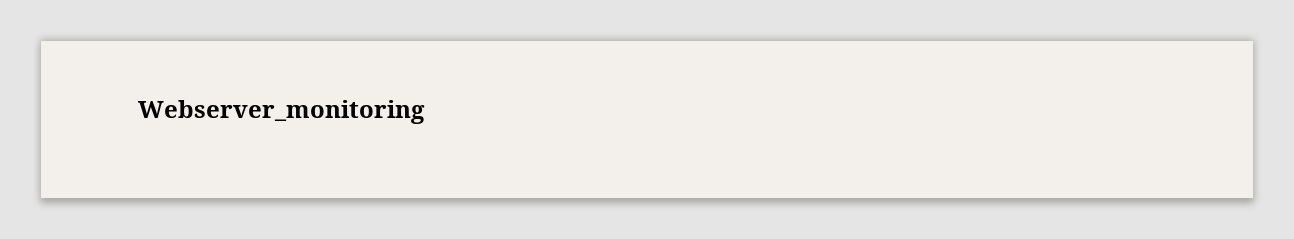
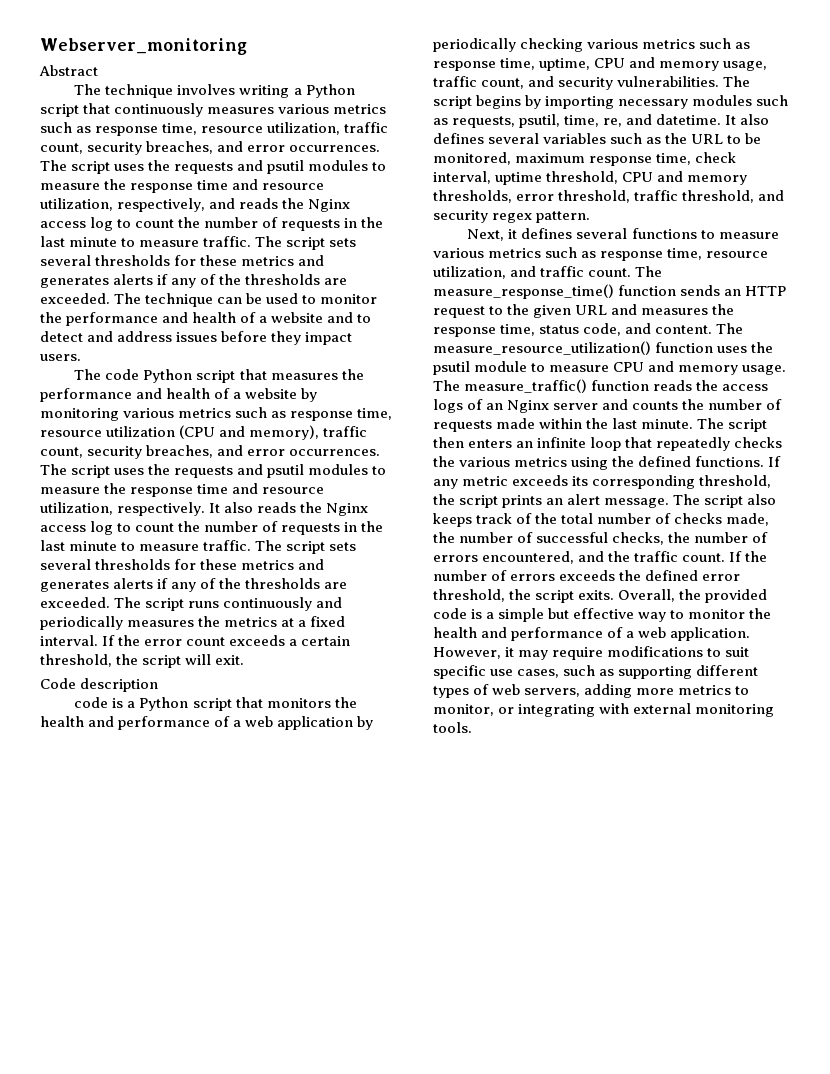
(425, 112) none -> [39,65,98,76] [74,84,355,98] [40,103,387,117] [40,122,389,136] [40,141,381,155] [40,160,387,174] [40,179,325,193] [40,198,351,212] [40,217,384,231] [40,236,357,250] [40,255,325,266] [40,274,348,288] [40,293,378,307] [40,312,372,326] [40,331,353,345] [40,354,81,361] [74,369,364,383] [40,388,318,402] [40,407,393,421] [40,425,368,440] [40,445,381,459] [40,464,387,478] [40,483,325,497] [40,502,369,516] [40,521,384,535] [40,540,357,554] [40,559,325,570] [40,578,348,592] [40,597,343,611] [40,616,346,630] [40,635,351,646] [40,654,245,668] [40,678,159,692] [74,697,357,711] [40,716,374,730] [433,38,751,52] [433,57,768,71] [433,76,751,90] [433,95,789,109] [433,114,770,128] [433,133,762,144] [433,152,737,166] [433,171,748,185] [433,190,785,203] [433,210,591,223] [467,228,779,241] [433,247,769,261] [433,266,663,279] [433,284,787,299] [433,304,735,318] [433,323,744,337] [433,341,774,355] [433,361,787,375] [433,379,769,393] [433,399,783,413] [433,418,768,432] [433,437,783,451] [433,456,782,470] [433,475,772,489] [433,494,777,508] [433,513,770,527] [433,532,769,545] [433,551,768,564] [433,570,741,581] [433,589,768,603] [433,608,772,622] [433,627,751,641] [433,646,750,660] [433,665,759,679] [433,684,750,698] [433,703,775,717] [433,722,472,733] // Abstract // The technique involves writing a Python script that continuously measures various metrics such as response time, resource utilization, traffic count, security breaches, and error occurrences. The script uses the requests and psutil modules to measure the response time and resource utilization, respectively, and reads the Nginx access log to count the number of requests in the last minute to measure traffic. The script sets several thresholds for these metrics and generates alerts if any of the thresholds are exceeded. The technique can be used to monitor the performance and health of a website and to detect and address issues before they impact users. // The code Python script that measures the performance and health of a website by monitoring various metrics such as response time, resource utilization (CPU and memory), traffic count, security breaches, and error occurrences. The script uses the requests and psutil modules to measure the response time and resource utilization, respectively. It also reads the Nginx access log to count the number of requests in the last minute to measure traffic. The script sets several thresholds for these metrics and generates alerts if any of the thresholds are exceeded. The script runs continuously and periodically measures the metrics at a fixed interval. If the error count exceeds a certain threshold, the script will exit. // Code description // code is a Python script that monitors the health and performance of a web application by periodically checking various metrics such as response time, uptime, CPU and memory usage, traffic count, and security vulnerabilities. The script begins by importing necessary modules such as requests, psutil, time, re, and datetime. It also defines several variables such as the URL to be monitored, maximum response time, check interval, uptime threshold, CPU and memory thresholds, error threshold, traffic threshold, and security regex pattern. // Next, it defines several functions to measure various metrics such as response time, resource utilization, and traffic count. The measure_response_time() function sends an HTTP request to the given URL and measures the response time, status code, and content. The measure_resource_utilization() function uses the psutil module to measure CPU and memory usage. The measure_traffic() function reads the access logs of an Nginx server and counts the number of requests made within the last minute. The script then enters an infinite loop that repeatedly checks the various metrics using the defined functions. If any metric exceeds its corresponding threshold, the script prints an alert message. The script also keeps track of the total number of checks made, the number of successful checks, the number of errors encountered, and the traffic count. If the number of errors exceeds the defined error threshold, the script exits. Overall, the provided code is a simple but effective way to monitor the health and performance of a web application. However, it may require modifications to suit specific use cases, such as supporting different types of web servers, adding more metrics to monitor, or integrating with external monitoring tools.

